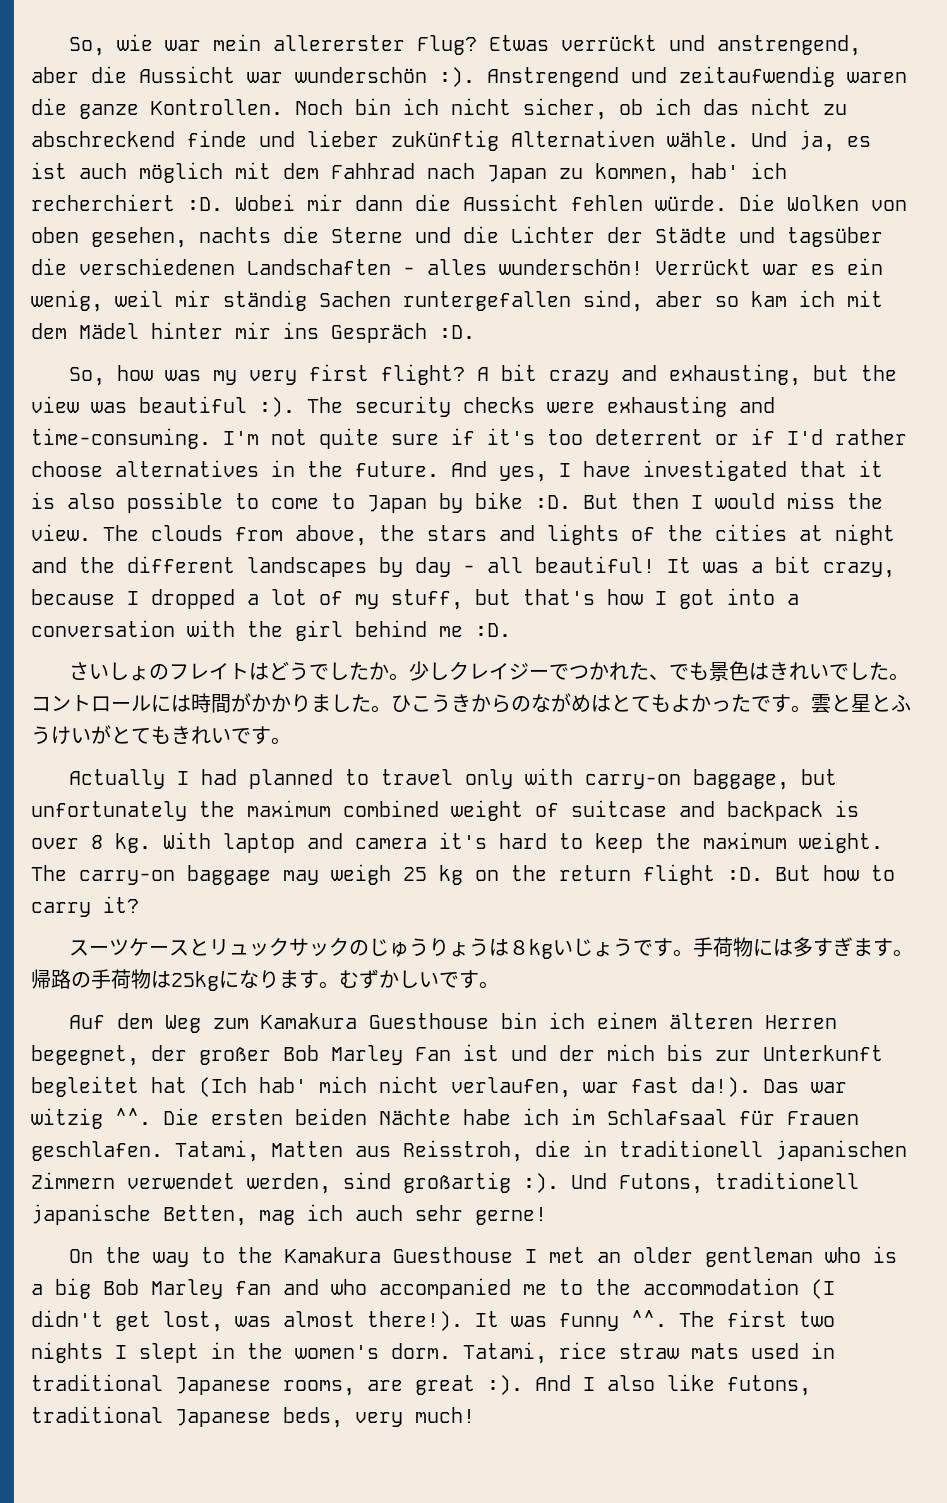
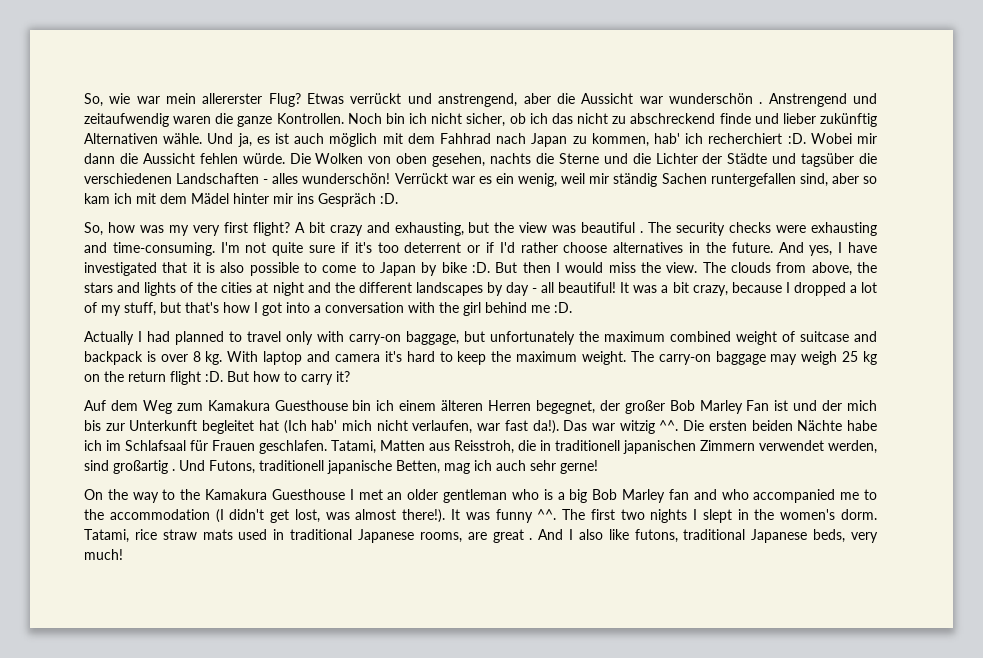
[439,67,475,87] :). -> [759,102,763,104] .
[259,397,295,417] :). -> [640,231,644,233] .
[68,661,909,681] [31,693,911,713] [31,725,291,745] // さいしょのフレイトはどうでしたか。少しクレイジーでつかれた、でも景色はきれいでした。コントロールには時間がかかりました。ひこうきからのながめはとてもよかったです。雲と星とふうけいがとてもきれいです。 -> (572, 307) none
[68,937,913,959] [31,969,499,991] // スーツケースとリュックサックのじゅうりょうは８kgいじょうです。手荷物には多すぎます。帰路の手荷物は25kgになります。むずかしいです。 -> (350, 376) none
[523,1173,559,1193] :). -> [172,469,175,471] .
[487,1375,523,1395] :). -> [529,538,533,540] .

